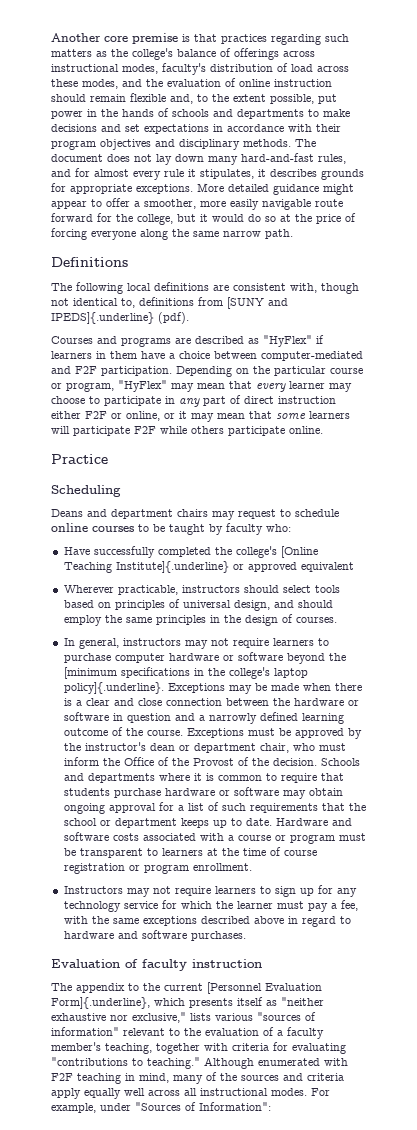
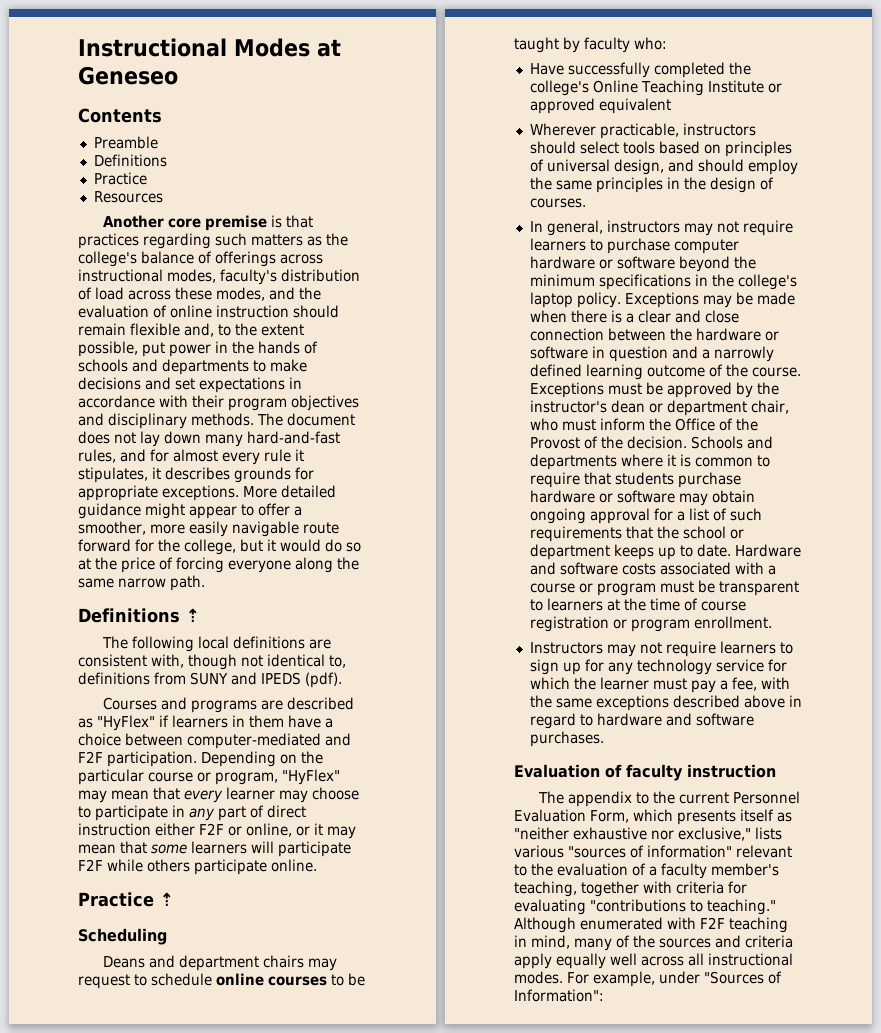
(51, 37) none -> [78,38,341,57] [78,66,178,85] [78,108,162,123] [93,136,158,149] [93,154,167,167] [93,172,147,185] [93,191,163,203] Instructional Modes at Geneseo // Contents // Preamble // Definitions // Practice // Resources //
(128, 262) none -> [186,608,200,622] ⇡
[227,297,288,309] [51,312,154,324] [SUNY and IPEDS]{.underline} -> [190,672,301,685] SUNY and IPEDS
(108, 459) none -> [160,892,174,906] ⇡
[280,546,318,558] [63,561,229,573] [Online Teaching Institute]{.underline} -> [592,80,764,96] Online Teaching Institute
[63,667,117,679] [minimum -> [529,274,595,287] minimum
[63,682,164,694] policy]{.underline}. -> [576,292,621,308] policy.
[207,982,322,994] [51,997,150,1009] [Personnel Evaluation Form]{.underline}, -> [732,791,800,804] [514,809,629,823] Personnel Evaluation Form,

